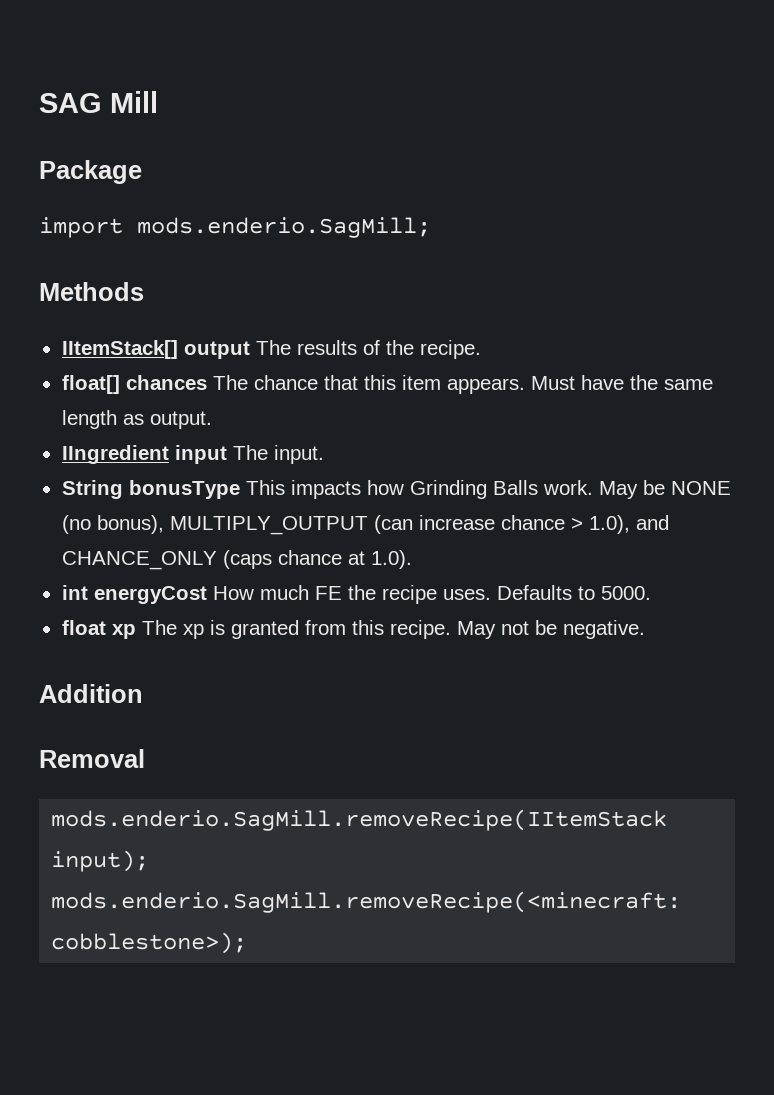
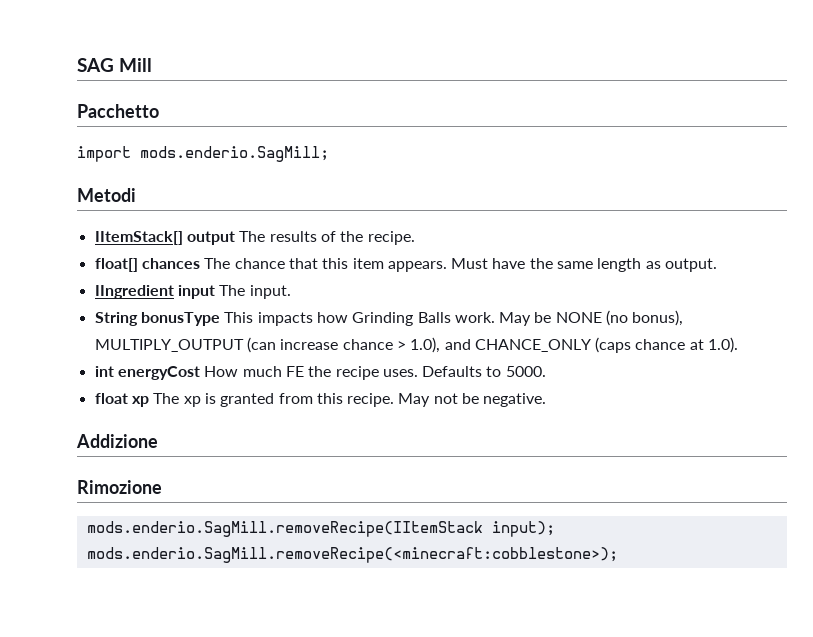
[39,160,142,184] Package -> [77,104,159,118] Pacchetto
[39,282,144,301] Methods -> [77,188,136,202] Metodi
[39,684,143,703] [39,749,145,768] Addition // Removal -> [76,434,158,448] [77,480,162,494] Addizione // Rimozione

